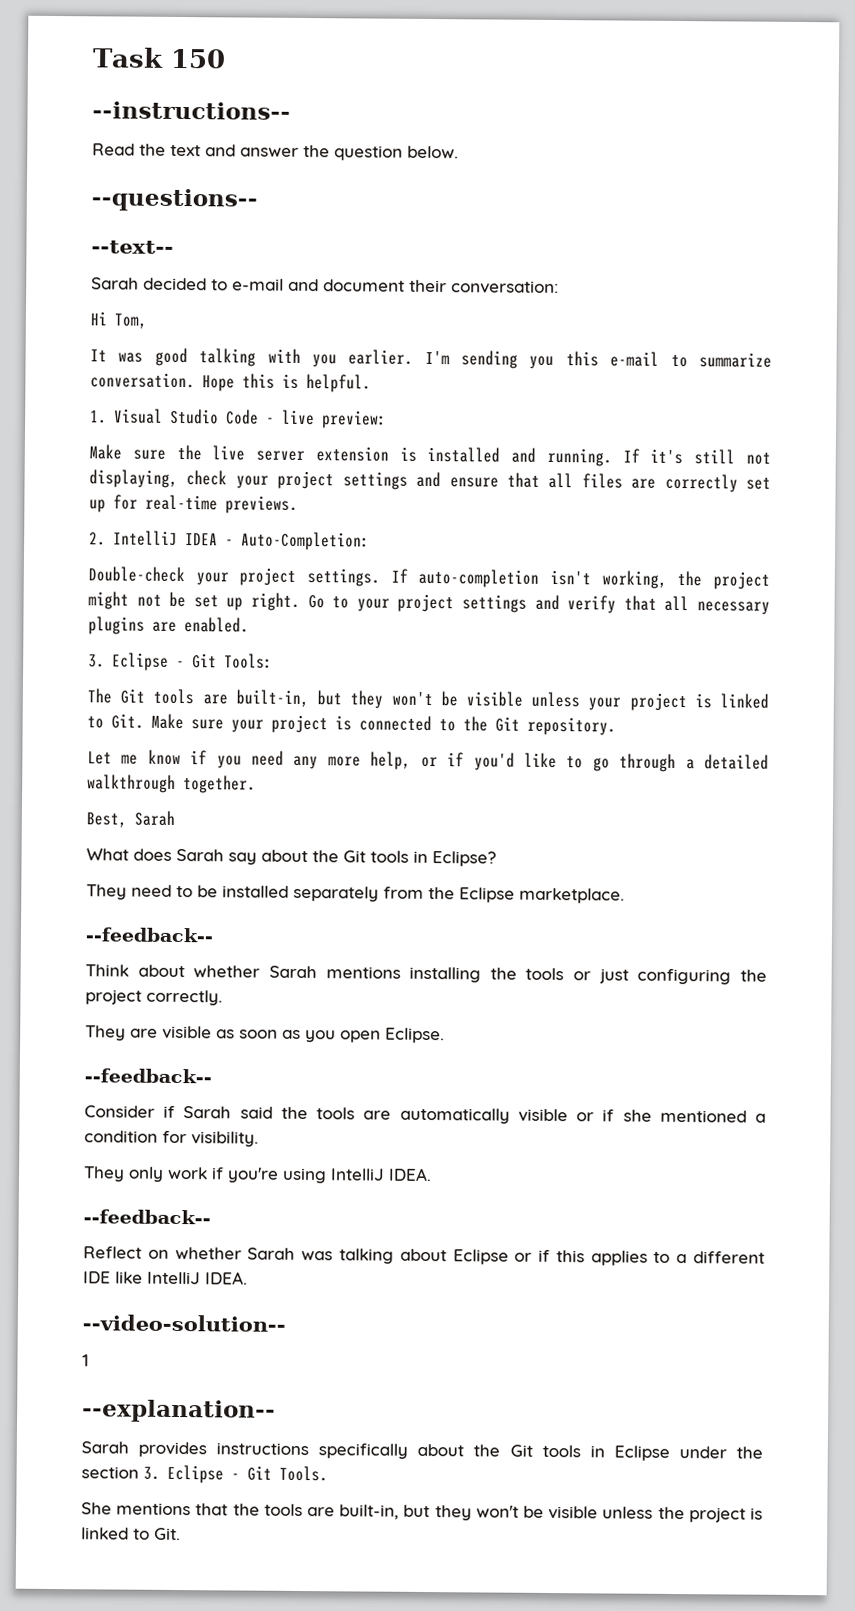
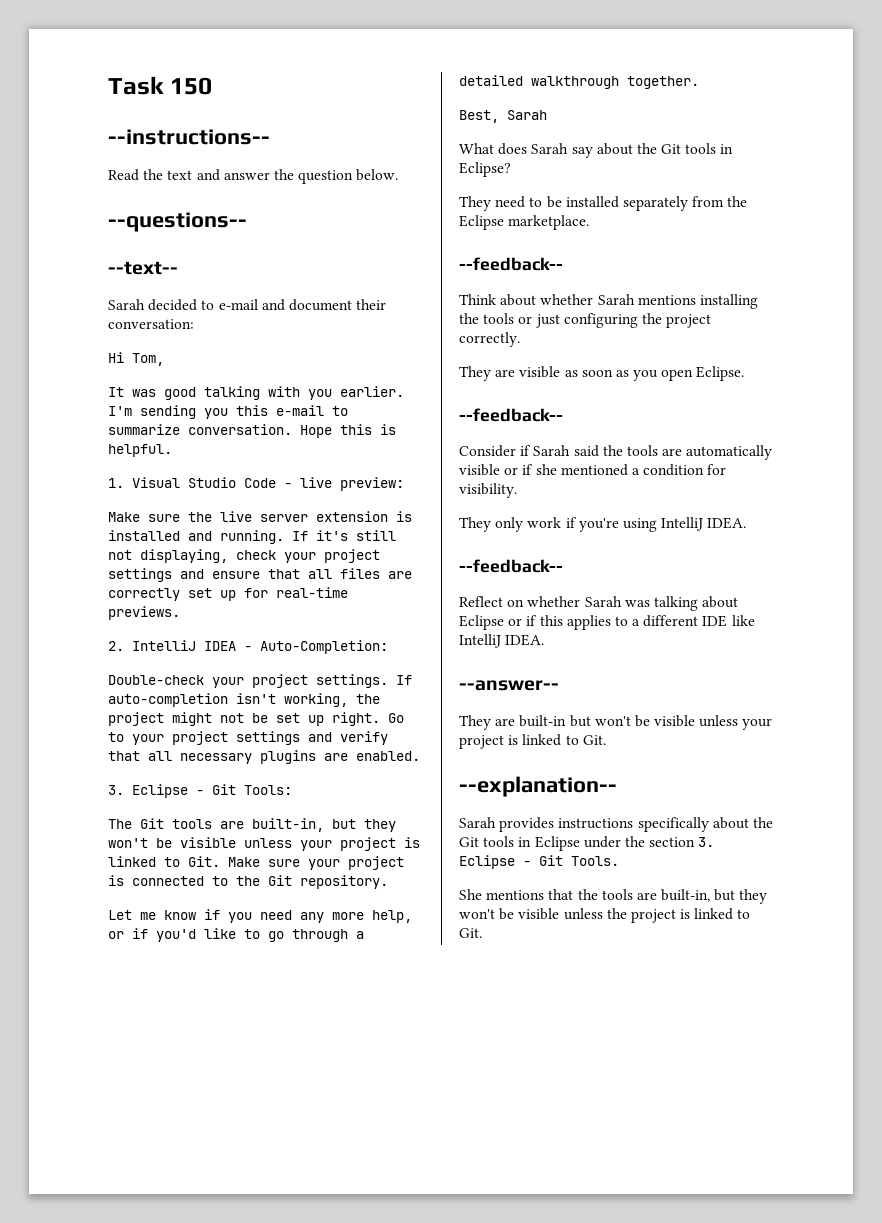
[82,1314,286,1332] [82,1354,89,1367] --video-solution-- // 1 -> [459,680,559,691] [459,715,773,730] [459,734,606,749] --answer-- // They are built-in but won't be visible unless your project is linked to Git.

